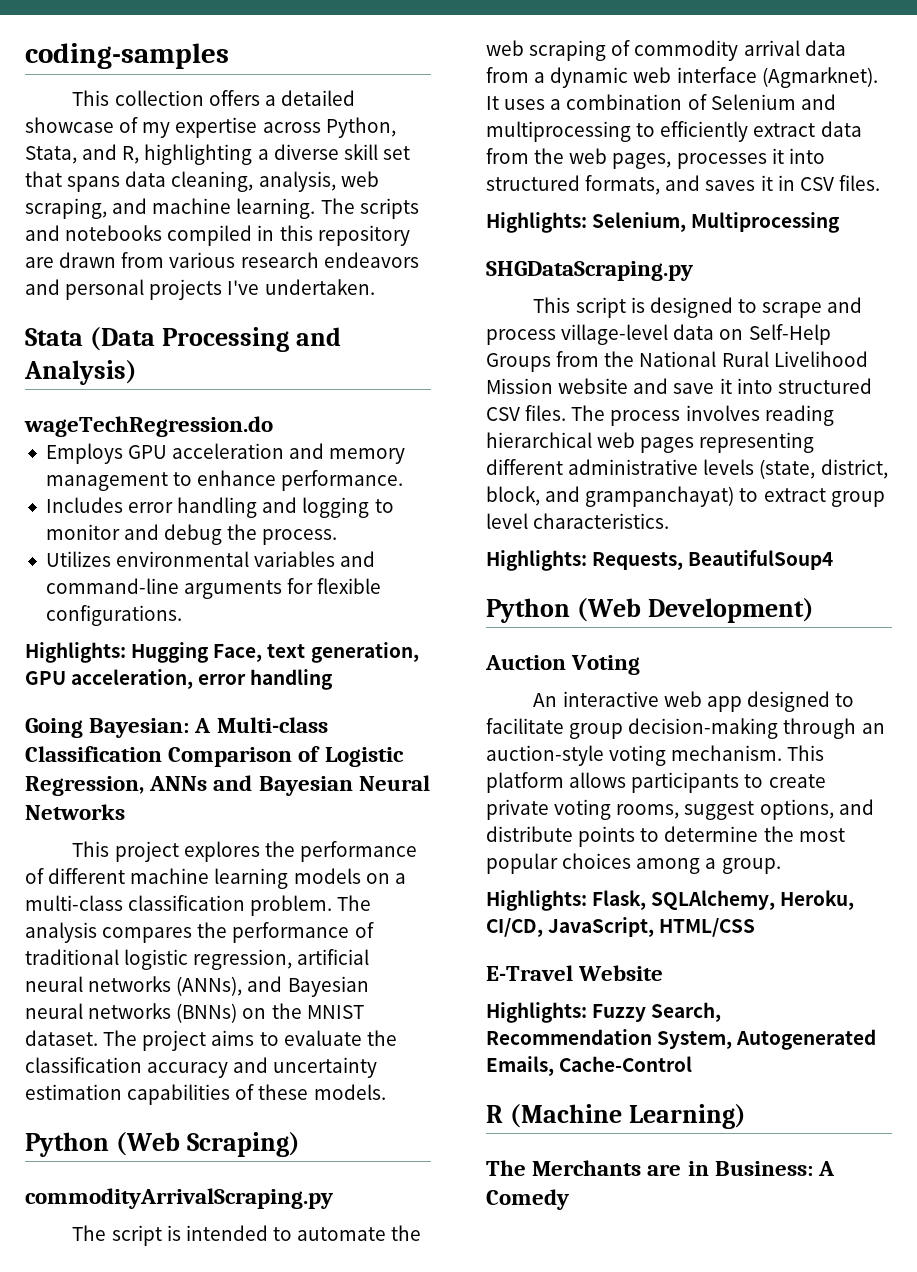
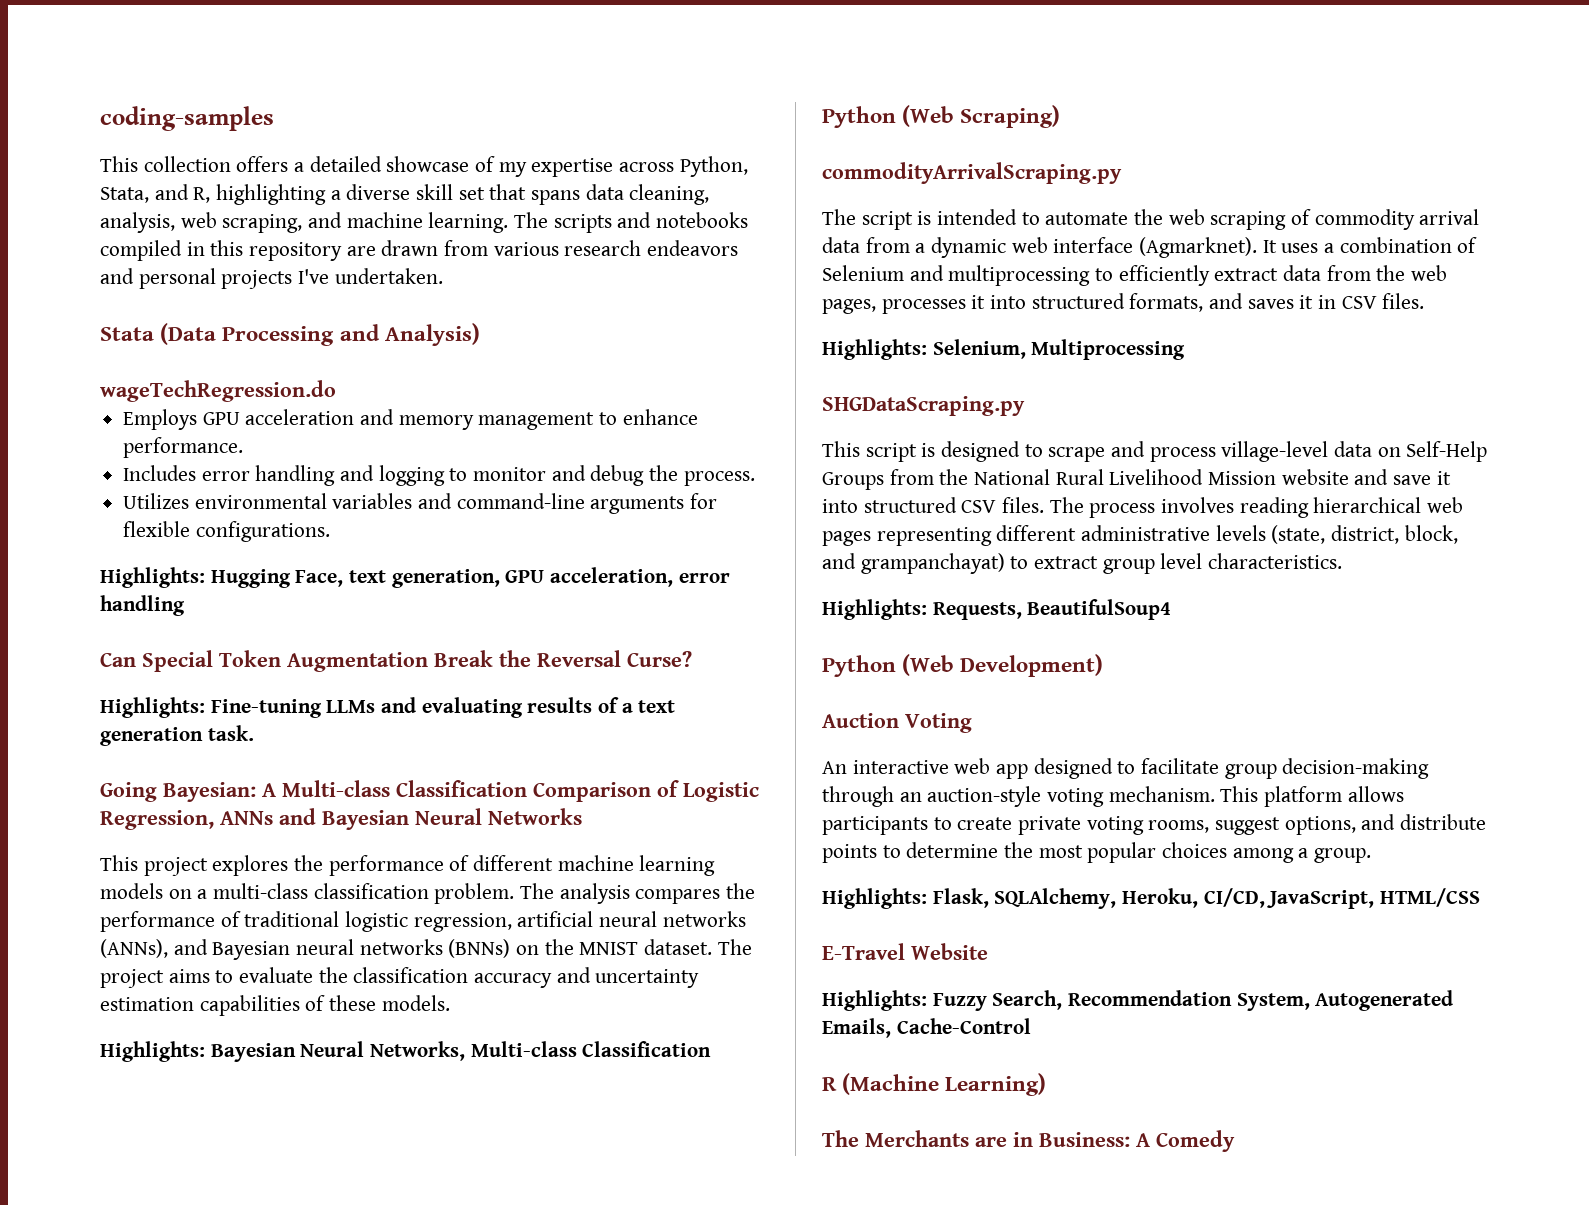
(334, 679) none -> [100,650,692,672] [100,697,676,718] [100,725,254,746] // Can Special Token Augmentation Break the Reversal Curse? // Highlights: Fine-tuning LLMs and evaluating results of a text generation task.
(386, 1092) none -> [100,1041,712,1062] // Highlights: Bayesian Neural Networks, Multi-class Classification

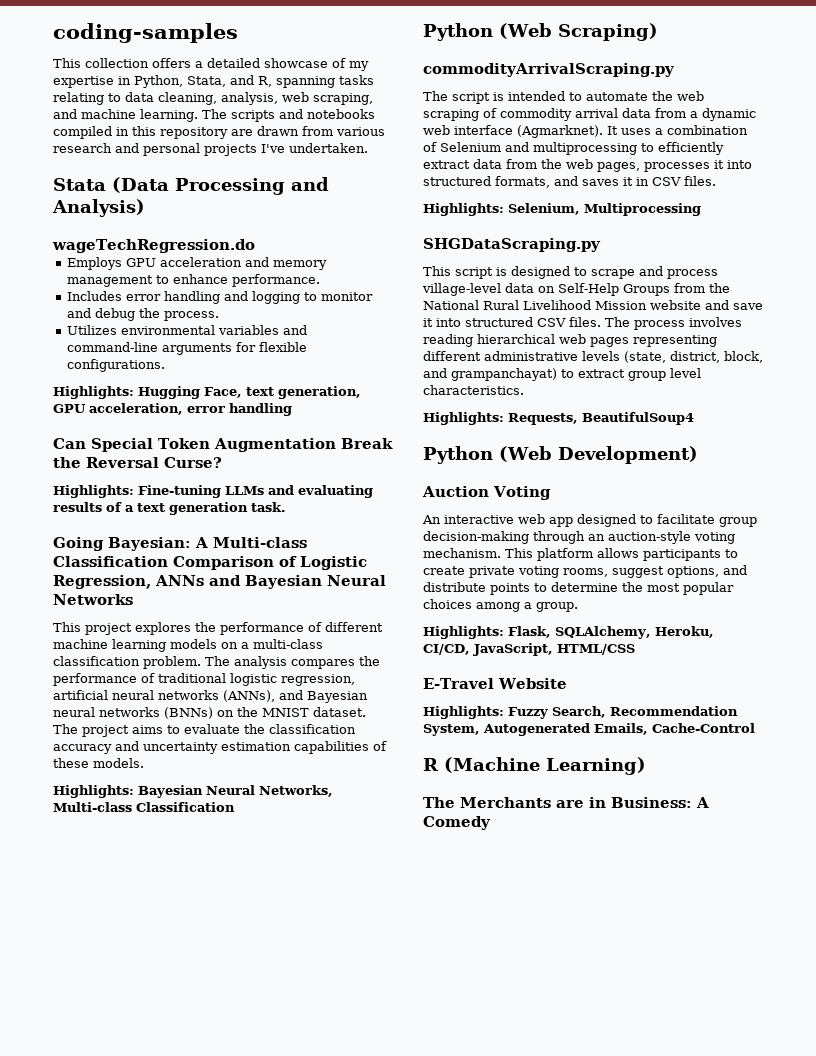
[619,162,675,172] across -> [118,76,131,85] in
[216,184,581,205] highlighting a diverse skill set that spans -> [276,75,374,88] [53,92,121,105] spanning tasks relating to
[647,240,739,256] endeavors -> (112, 148) none

